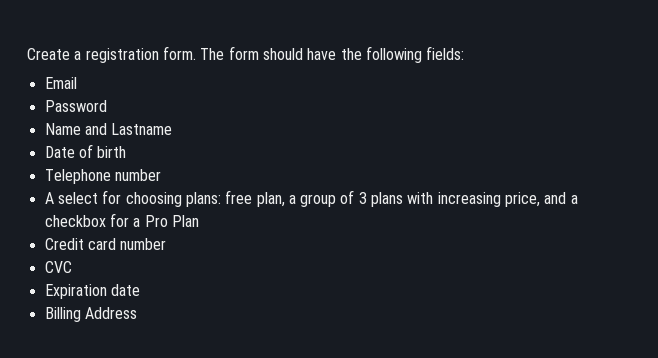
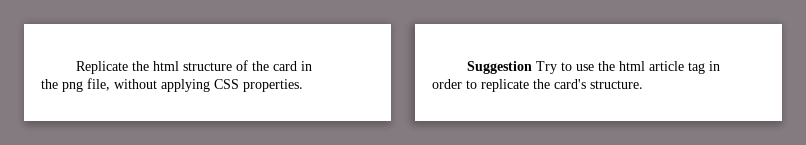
[27,46,465,63] [44,77,77,89] [44,100,107,112] [44,123,173,135] [44,144,127,158] [44,169,161,184] [44,190,578,207] [44,213,199,227] [44,238,167,250] [44,261,72,273] [44,284,140,299] [44,307,137,322] Create a registration form. The form should have the following fields: // Email // Password // Name and Lastname // Date of birth // Telephone number // A select for choosing plans: free plan, a group of 3 plans with increasing price, and a checkbox for a Pro Plan // Credit card number // CVC // Expiration date // Billing Address -> [76,60,313,74] [41,78,303,92] [467,61,721,74] [432,79,643,92] Replicate the html structure of the card in the png file, without applying CSS properties. // Suggestion Try to use the html article tag in order to replicate the card's structure.

